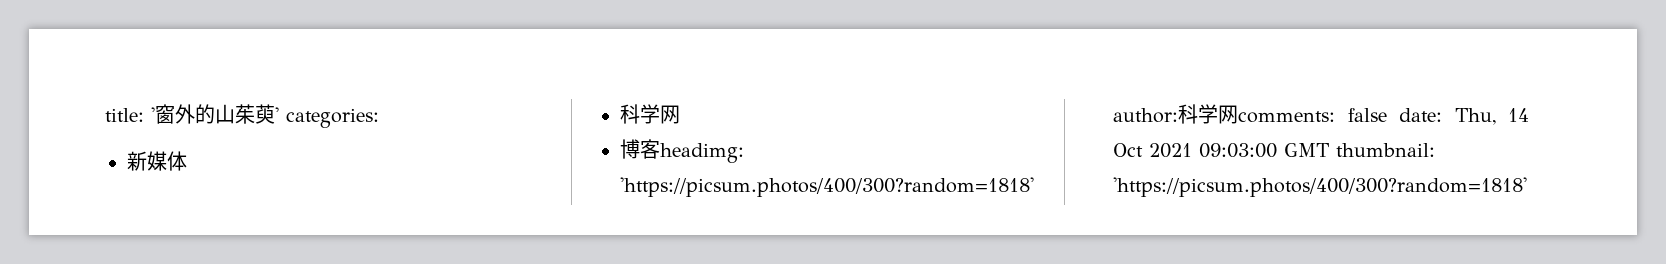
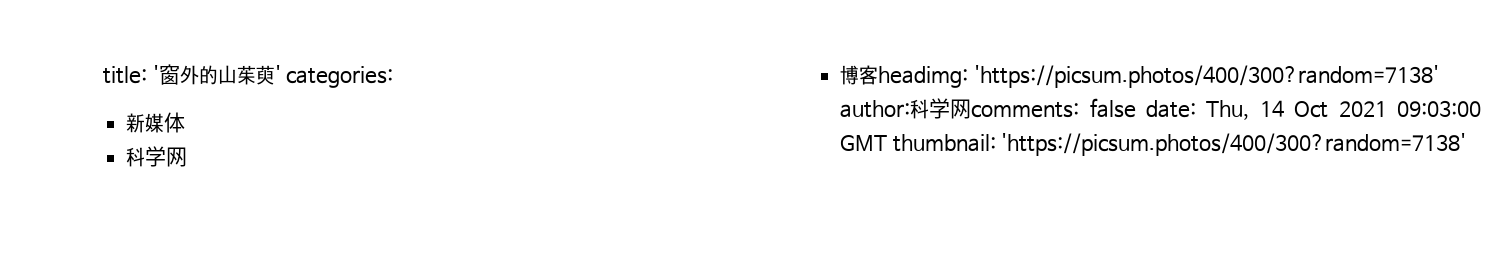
[620,177,1034,197] 'https://picsum.photos/400/300?random=1818' -> [973,65,1439,88] 'https://picsum.photos/400/300?random=7138'
[1113,177,1527,197] 'https://picsum.photos/400/300?random=1818' -> [1001,133,1467,156] 'https://picsum.photos/400/300?random=7138'

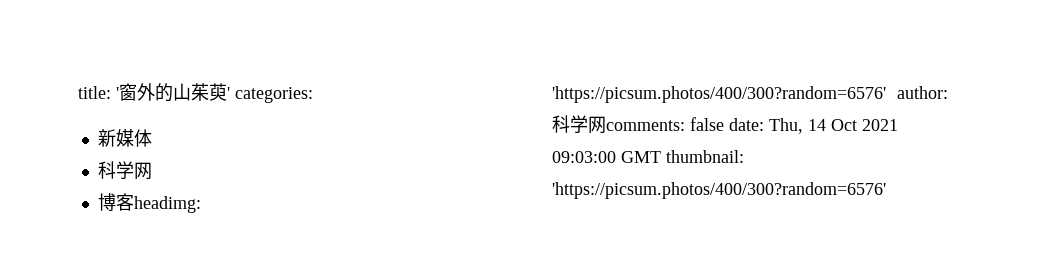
[973,65,1439,88] 'https://picsum.photos/400/300?random=7138' -> [551,86,886,103] 'https://picsum.photos/400/300?random=6576'
[1001,133,1467,156] 'https://picsum.photos/400/300?random=7138' -> [551,182,886,199] 'https://picsum.photos/400/300?random=6576'

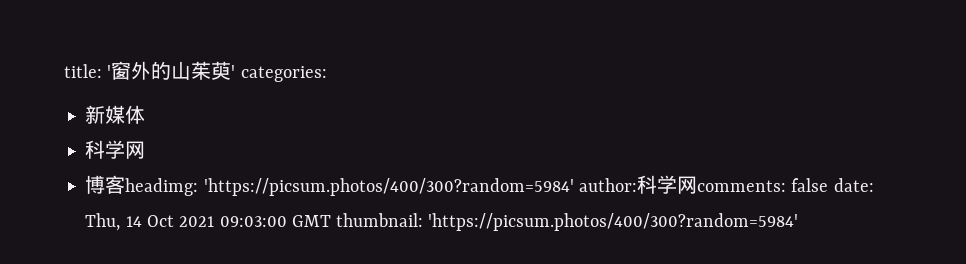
[551,86,886,103] 'https://picsum.photos/400/300?random=6576' -> [203,178,574,196] 'https://picsum.photos/400/300?random=5984'
[551,182,886,199] 'https://picsum.photos/400/300?random=6576' -> [428,213,799,231] 'https://picsum.photos/400/300?random=5984'

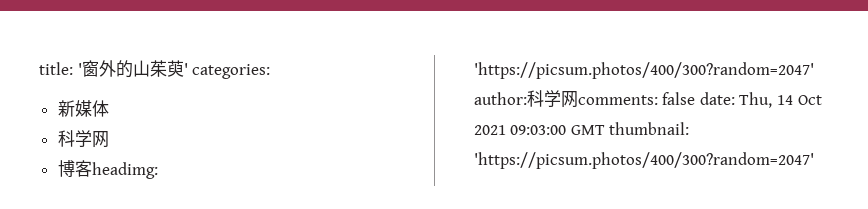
[203,178,574,196] 'https://picsum.photos/400/300?random=5984' -> [473,62,814,79] 'https://picsum.photos/400/300?random=2047'
[428,213,799,231] 'https://picsum.photos/400/300?random=5984' -> [473,152,814,169] 'https://picsum.photos/400/300?random=2047'

